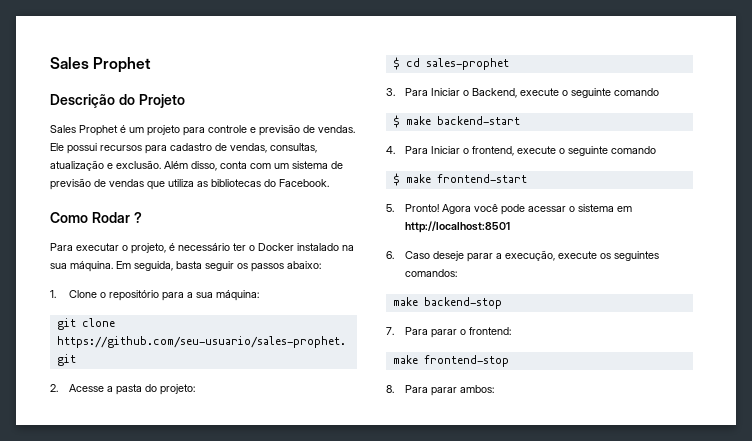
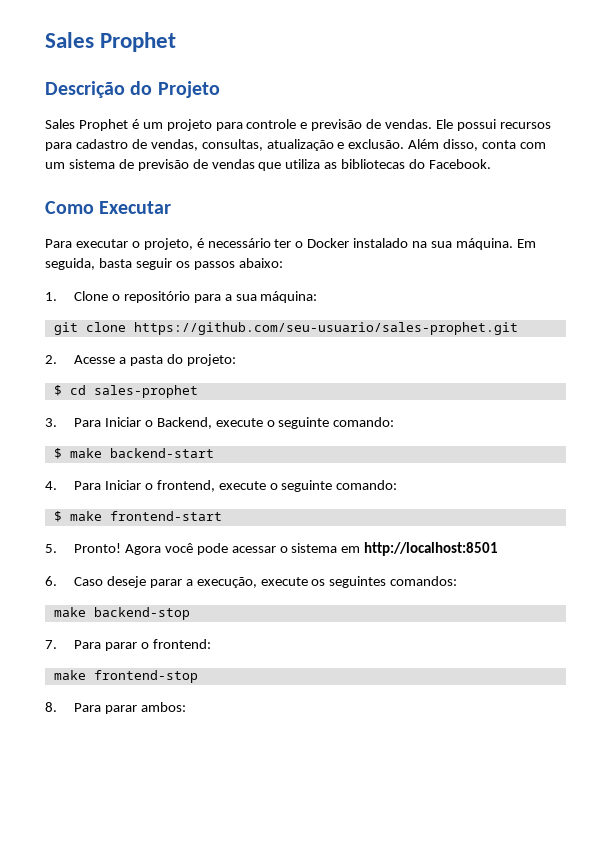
[91,212,142,223] Rodar ? -> [99,201,172,214] Executar
[614,88,660,96] comando -> [333,417,395,427] comando:
[611,146,657,154] comando -> [336,480,398,490] comando:

